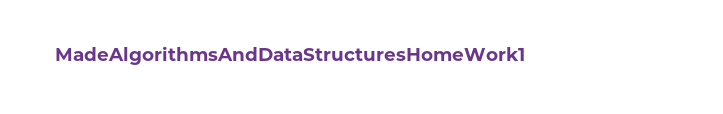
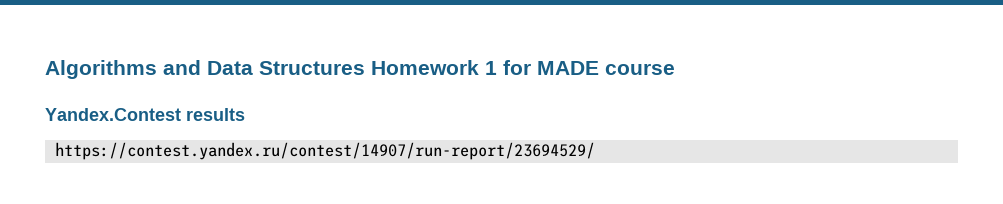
[55,46,525,65] MadeAlgorithmsAndDataStructuresHomeWork1 -> [45,60,675,79] [45,108,245,121] [54,142,595,160] Algorithms and Data Structures Homework 1 for MADE course // Yandex.Contest results // https://contest.yandex.ru/contest/14907/run-report/23694529/

